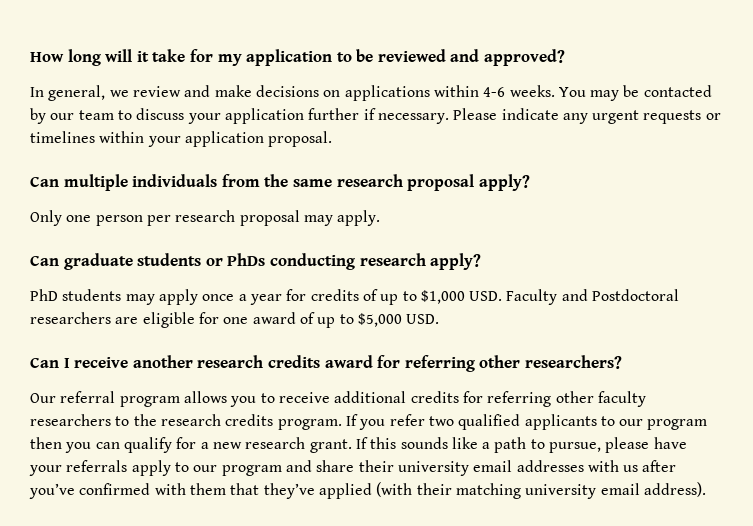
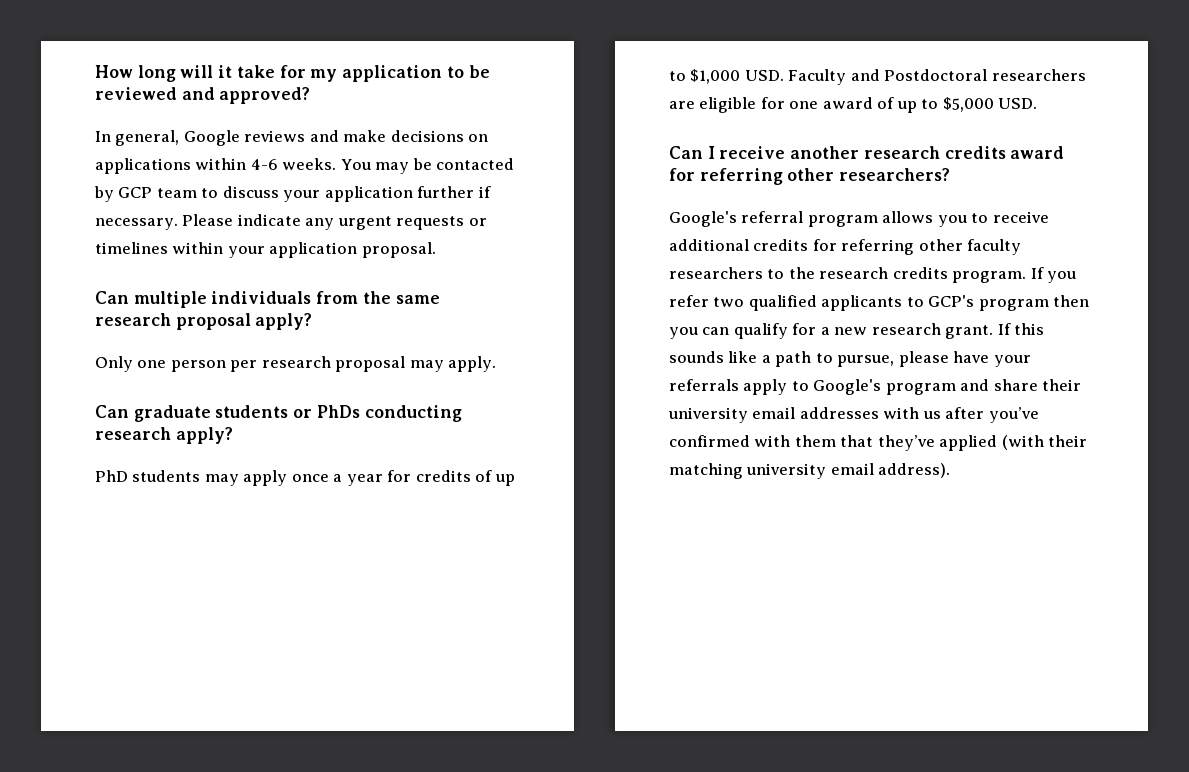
[109,86,181,97] we review -> [183,130,306,146] Google reviews
[50,113,75,120] our -> [118,187,153,198] GCP
[30,393,56,403] Our -> [669,211,737,227] Google's
[619,419,644,426] our -> [928,295,975,307] GCP's
[193,465,218,472] our -> [813,379,882,395] Google's

